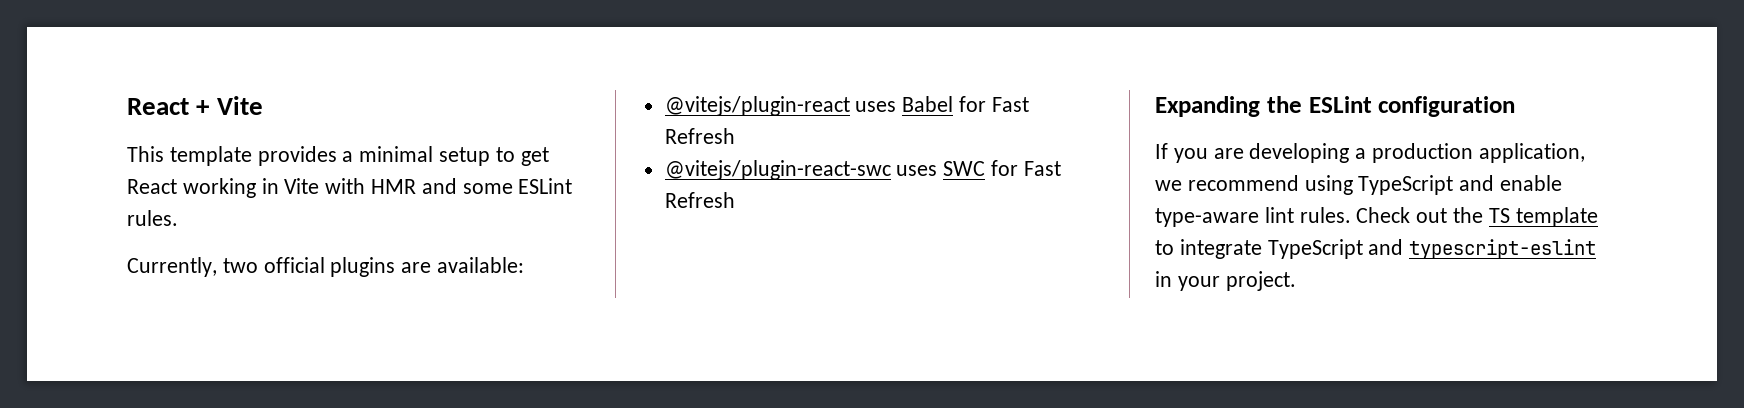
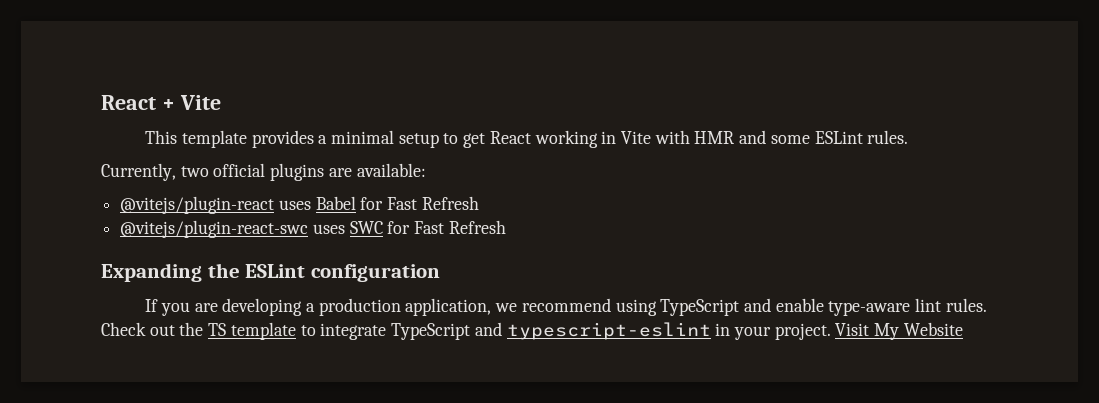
(1296, 281) none -> [835,322,963,340] Visit My Website

